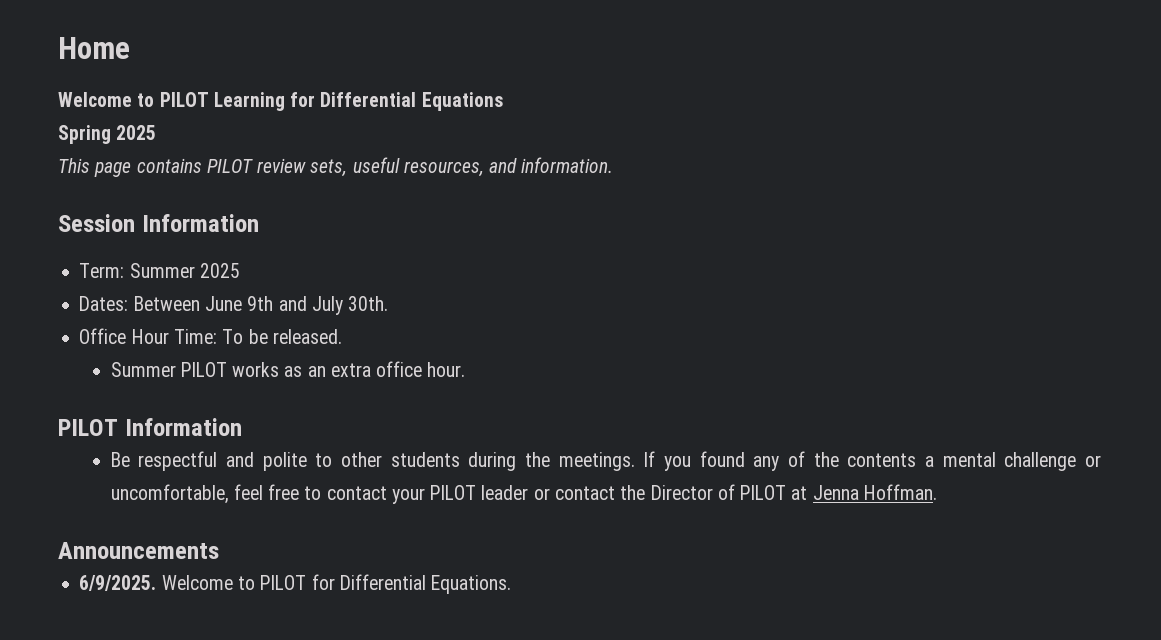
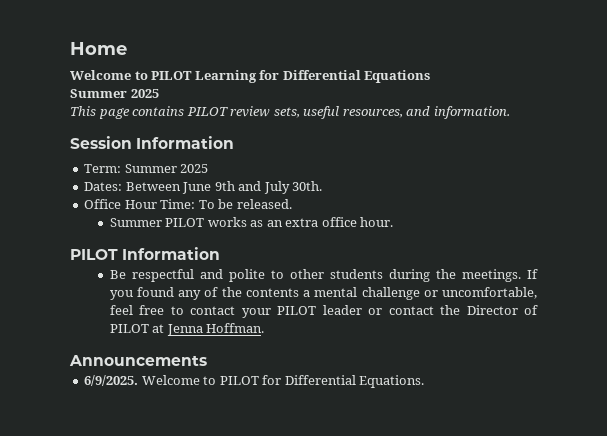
[58,125,111,144] Spring -> [70,89,127,98] Summer

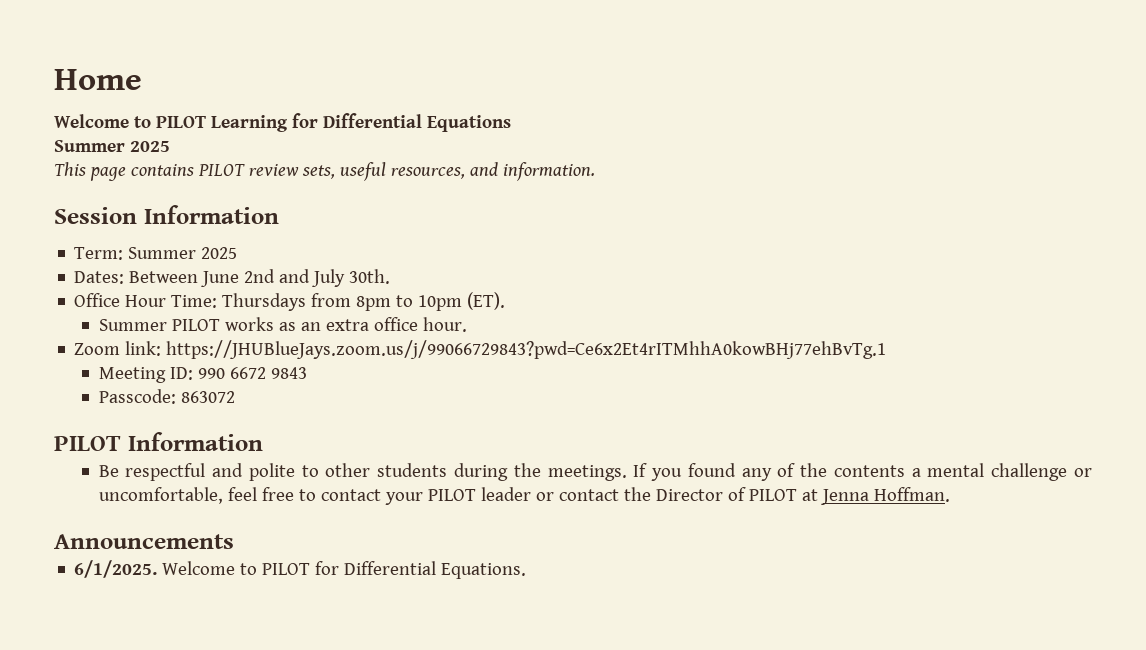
[214,181,235,191] 9th -> [244,269,276,283] 2nd
[198,199,292,209] To be released. -> [222,292,506,311] Thursdays from 8pm to 10pm (ET).
(394, 222) none -> [74,340,887,359] [98,367,307,383] [98,389,235,404] // Zoom link: https://JHUBlueJays.zoom.us/j/99066729843?pwd=Ce6x2Et4rITMhhA0kowBHj77ehBvTg.1 // Meeting ID: 990 6672 9843 // Passcode: 863072
[84,375,139,386] 6/9/2025. -> [74,560,158,578] 6/1/2025.

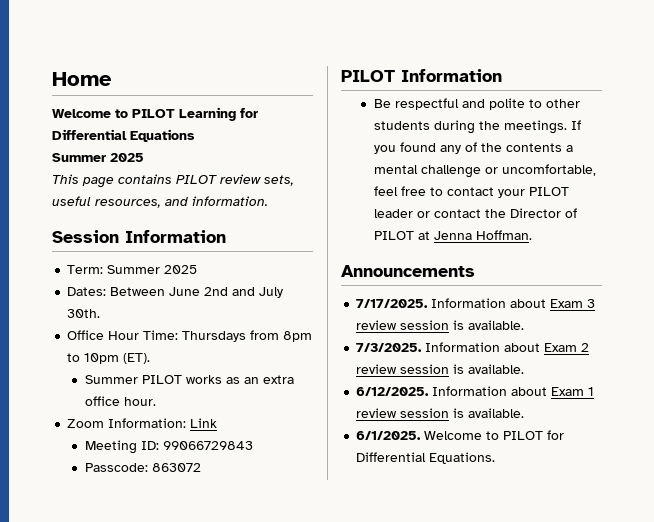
[125,340,887,359] link: https://JHUBlueJays.zoom.us/j/99066729843?pwd=Ce6x2Et4rITMhhA0kowBHj77ehBvTg.1 -> [108,418,218,428] Information: Link
[197,367,307,379] 990 6672 9843 -> [163,441,254,450] 99066729843
(234, 541) none -> [356,298,596,308] [356,320,525,330] [356,342,590,352] [356,364,525,374] [356,386,595,396] [356,408,525,418] // 7/17/2025. Information about Exam 3 review session is available. // 7/3/2025. Information about Exam 2 review session is available. // 6/12/2025. Information about Exam 1 review session is available.

